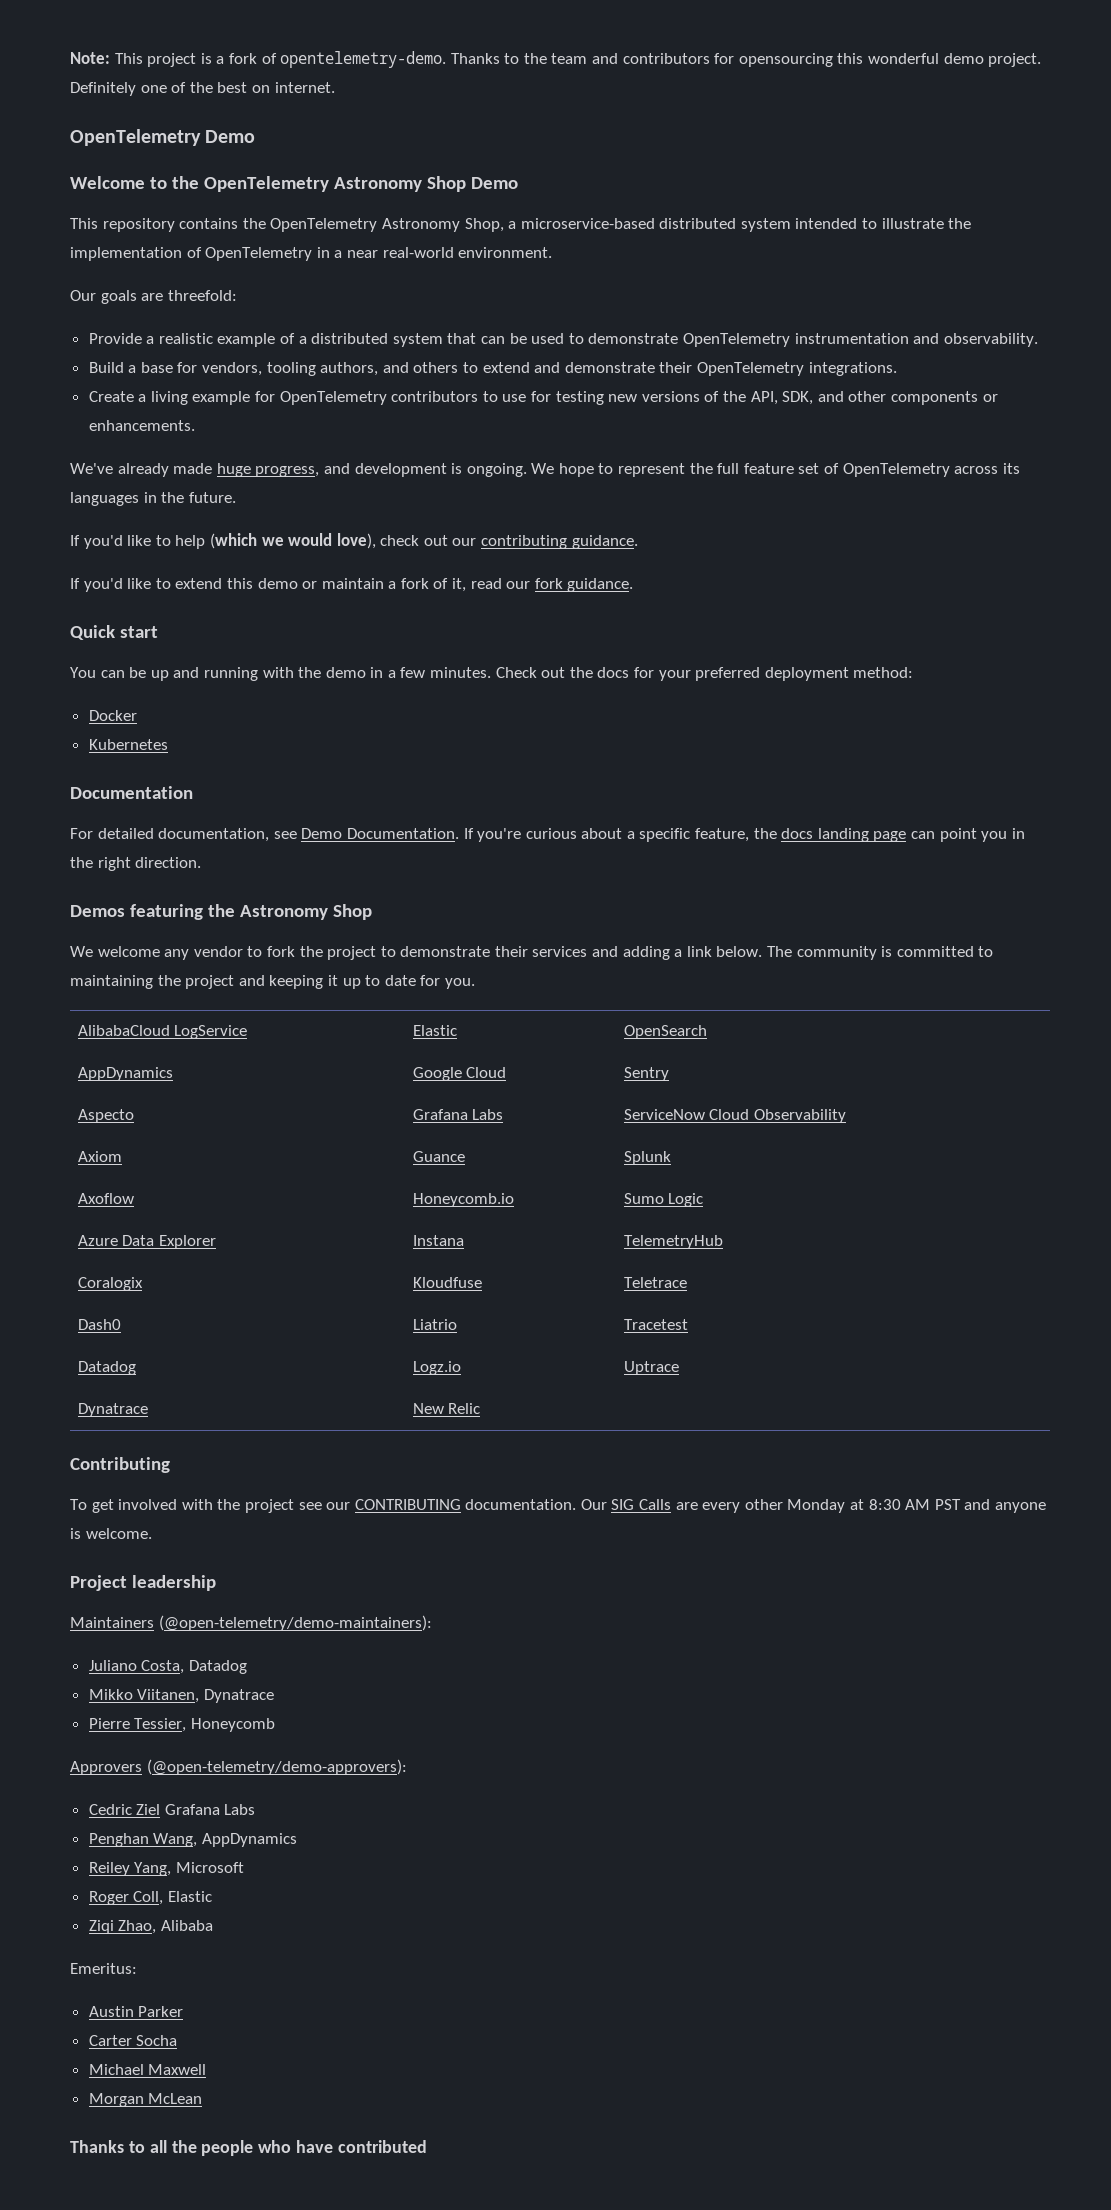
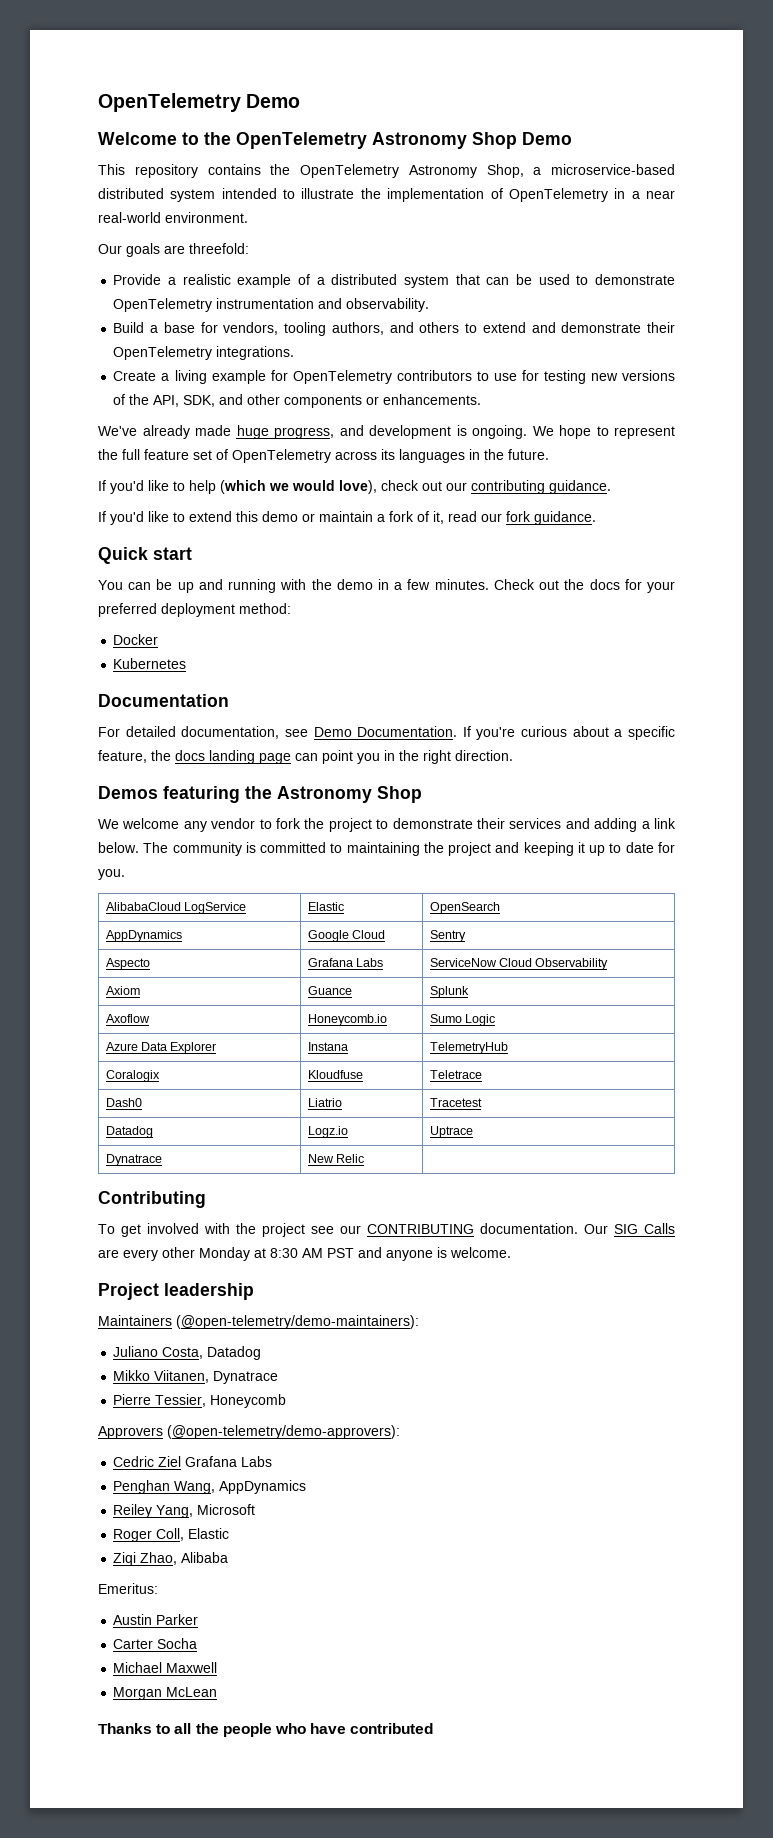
[70,51,1042,68] [70,82,335,96] Note: This project is a fork of opentelemetry-demo. Thanks to the team and contributors for opensourcing this wonderful demo project. Definitely one of the best on internet. // -> (98, 102) none

